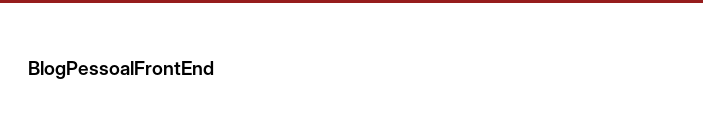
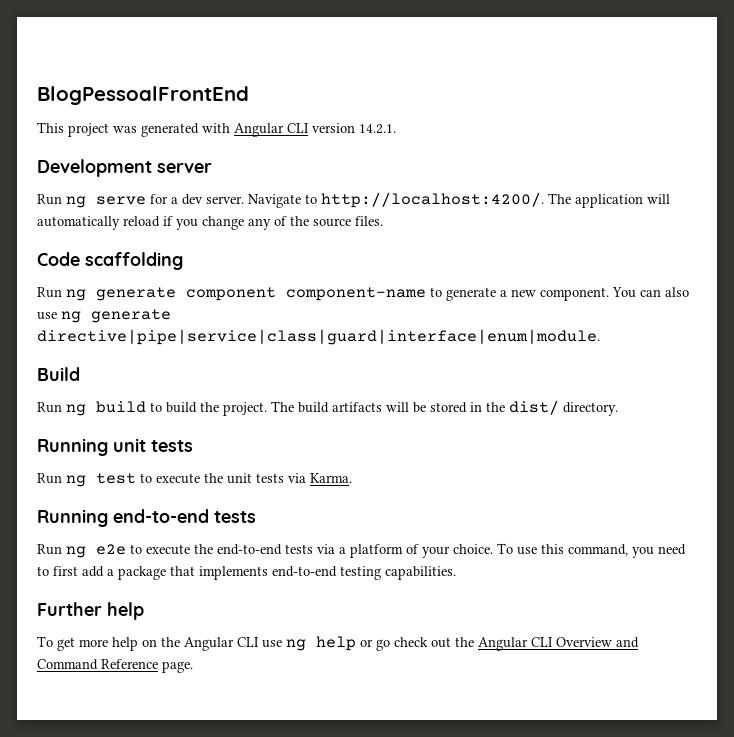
(214, 70) none -> [37,122,396,137] [37,159,212,177] [37,192,670,208] [37,216,383,230] [37,252,183,270] [37,287,689,301] [37,309,171,323] [37,329,600,345] [37,367,80,381] [37,400,618,416] [37,438,193,456] [37,473,352,487] [37,509,256,527] [37,543,686,558] [37,566,456,580] [37,602,144,620] [37,636,639,651] [37,659,193,673] // This project was generated with Angular CLI version 14.2.1. // Development server // Run ng serve for a dev server. Navigate to http://localhost:4200/. The application will automatically reload if you change any of the source files. // Code scaffolding // Run ng generate component component-name to generate a new component. You can also use ng generate directive|pipe|service|class|guard|interface|enum|module. // Build // Run ng build to build the project. The build artifacts will be stored in the dist/ directory. // Running unit tests // Run ng test to execute the unit tests via Karma. // Running end-to-end tests // Run ng e2e to execute the end-to-end tests via a platform of your choice. To use this command, you need to first add a package that implements end-to-end testing capabilities. // Further help // To get more help on the Angular CLI use ng help or go check out the Angular CLI Overview and Command Reference page.

